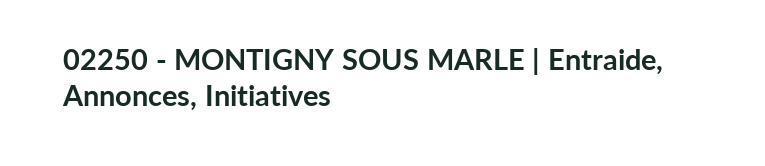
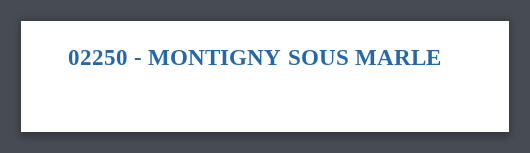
[532,48,664,75] [62,85,331,111] | Entraide, Annonces, Initiatives -> (441, 57) none

